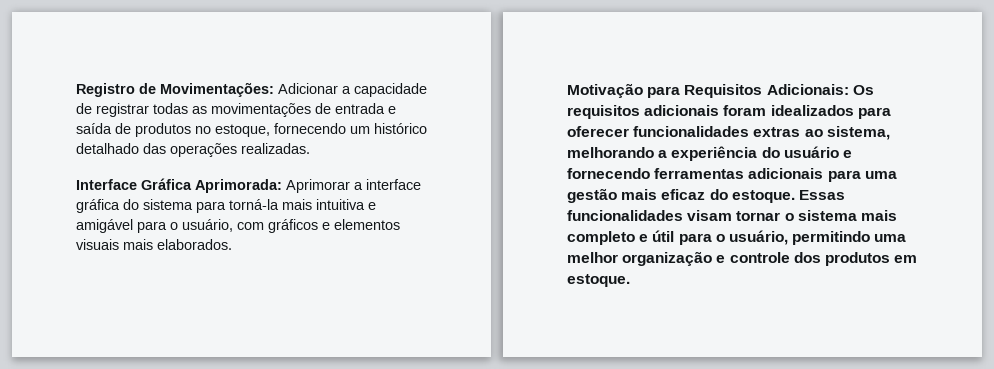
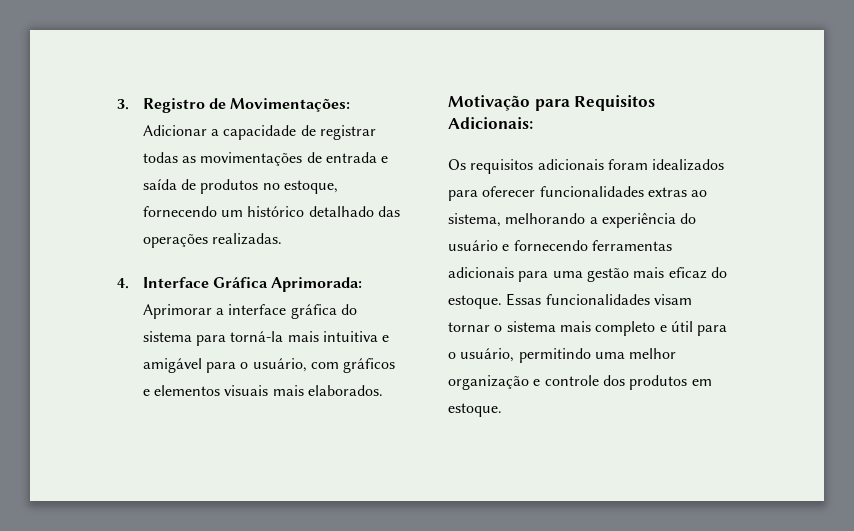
(76, 90) none -> [117,99,129,110] 3.
(310, 148) none -> [117,278,129,289] 4.
(849, 89) none -> (533, 123) //

